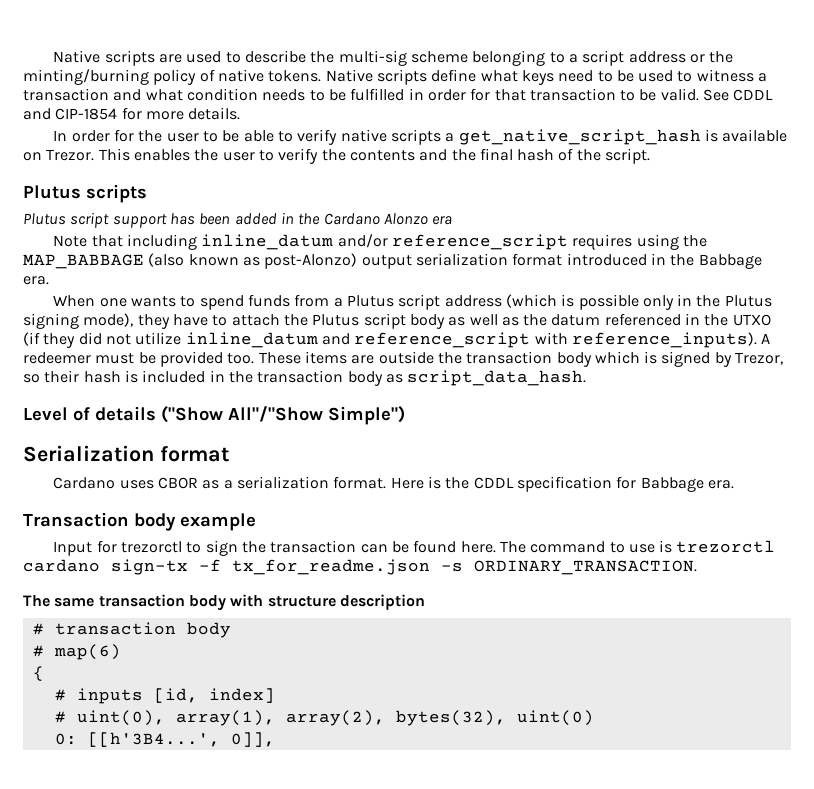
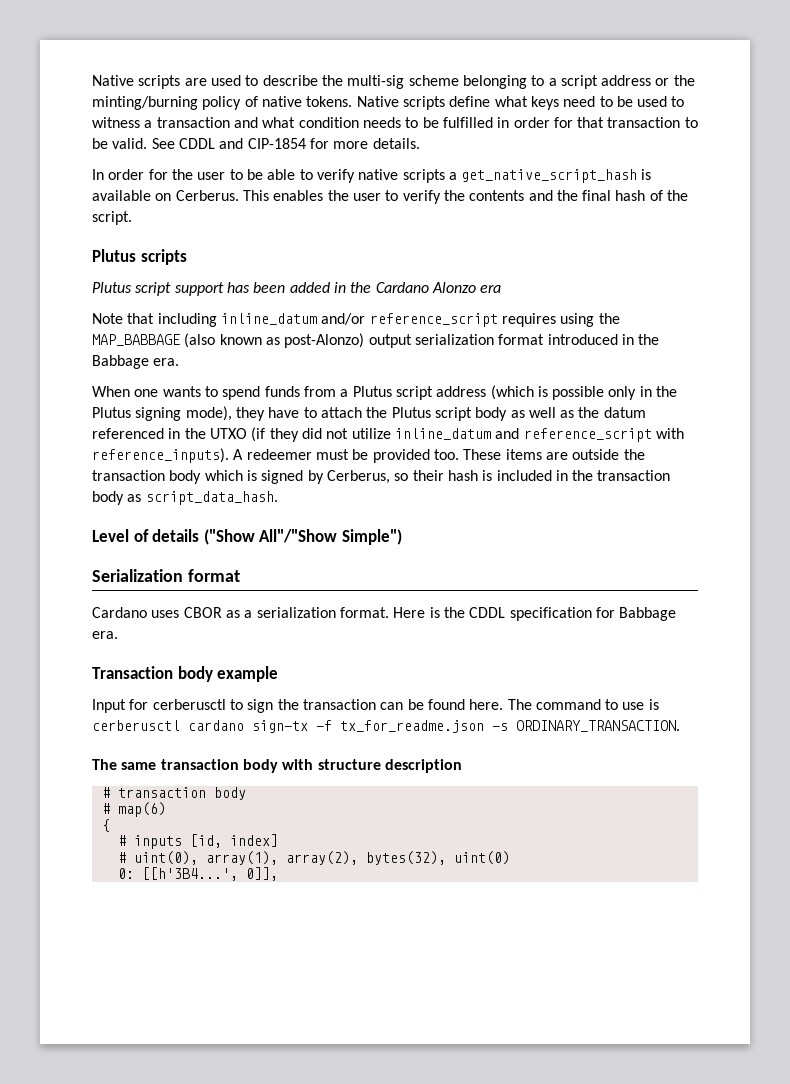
[46,149,95,161] Trezor. -> [175,190,239,201] Cerberus.
[735,352,784,365] Trezor, -> [326,470,390,484] Cerberus,
[120,541,182,553] trezorctl -> [152,699,226,710] cerberusctl
[676,540,776,553] trezorctl -> [92,720,180,731] cerberusctl

